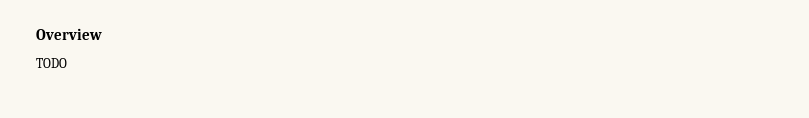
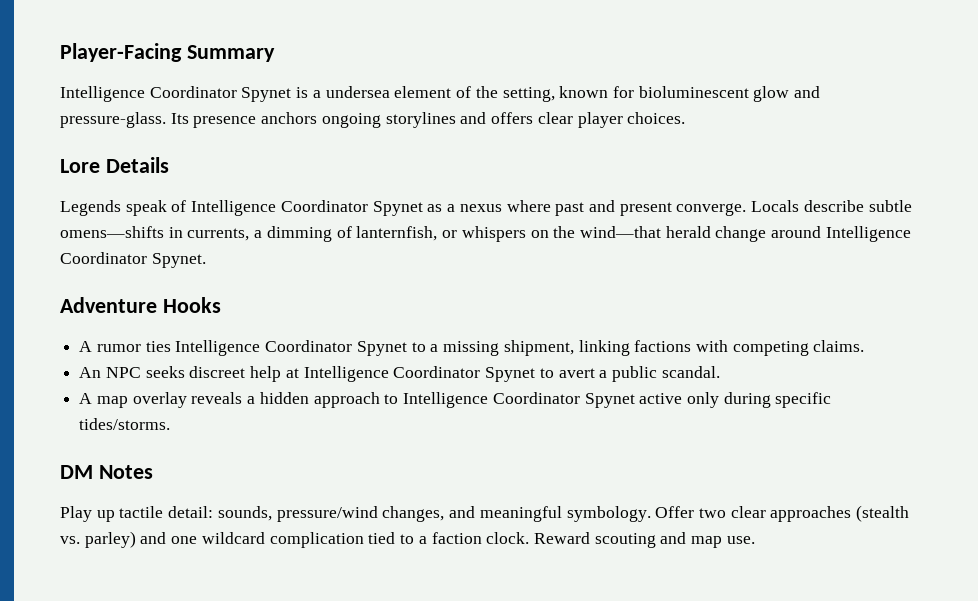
[36,28,102,40] [36,58,67,68] Overview // TODO -> [60,43,275,62] [60,86,821,102] [60,112,686,128] [60,157,169,173] [60,200,912,216] [60,226,911,242] [60,252,206,268] [60,297,221,313] [79,340,865,356] [79,366,720,382] [79,392,832,408] [79,418,171,430] [60,465,153,479] [60,505,910,522] [60,531,755,548] Player-Facing Summary // Intelligence Coordinator Spynet is a undersea element of the setting, known for bioluminescent glow and pressure-glass. Its presence anchors ongoing storylines and offers clear player choices. // Lore Details // Legends speak of Intelligence Coordinator Spynet as a nexus where past and present converge. Locals describe subtle omens—shifts in currents, a dimming of lanternfish, or whispers on the wind—that herald change around Intelligence Coordinator Spynet. // Adventure Hooks // A rumor ties Intelligence Coordinator Spynet to a missing shipment, linking factions with competing claims. // An NPC seeks discreet help at Intelligence Coordinator Spynet to avert a public scandal. // A map overlay reveals a hidden approach to Intelligence Coordinator Spynet active only during specific tides/storms. // DM Notes // Play up tactile detail: sounds, pressure/wind changes, and meaningful symbology. Offer two clear approaches (stealth vs. parley) and one wildcard complication tied to a faction clock. Reward scouting and map use.

